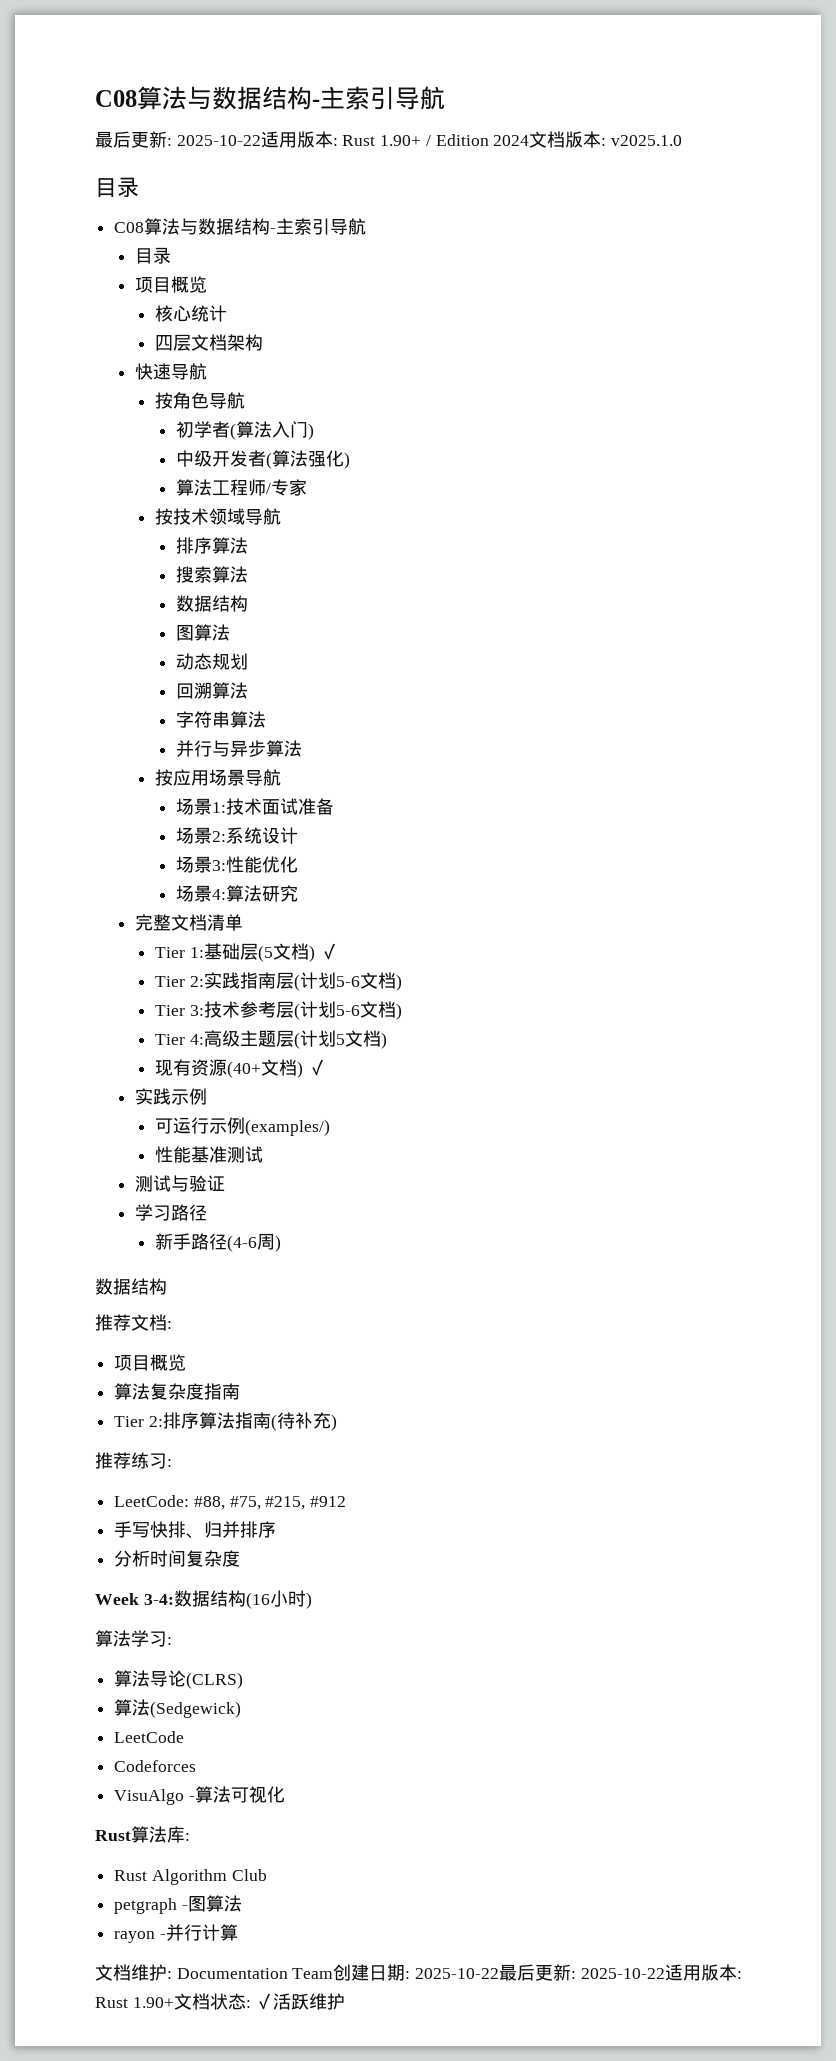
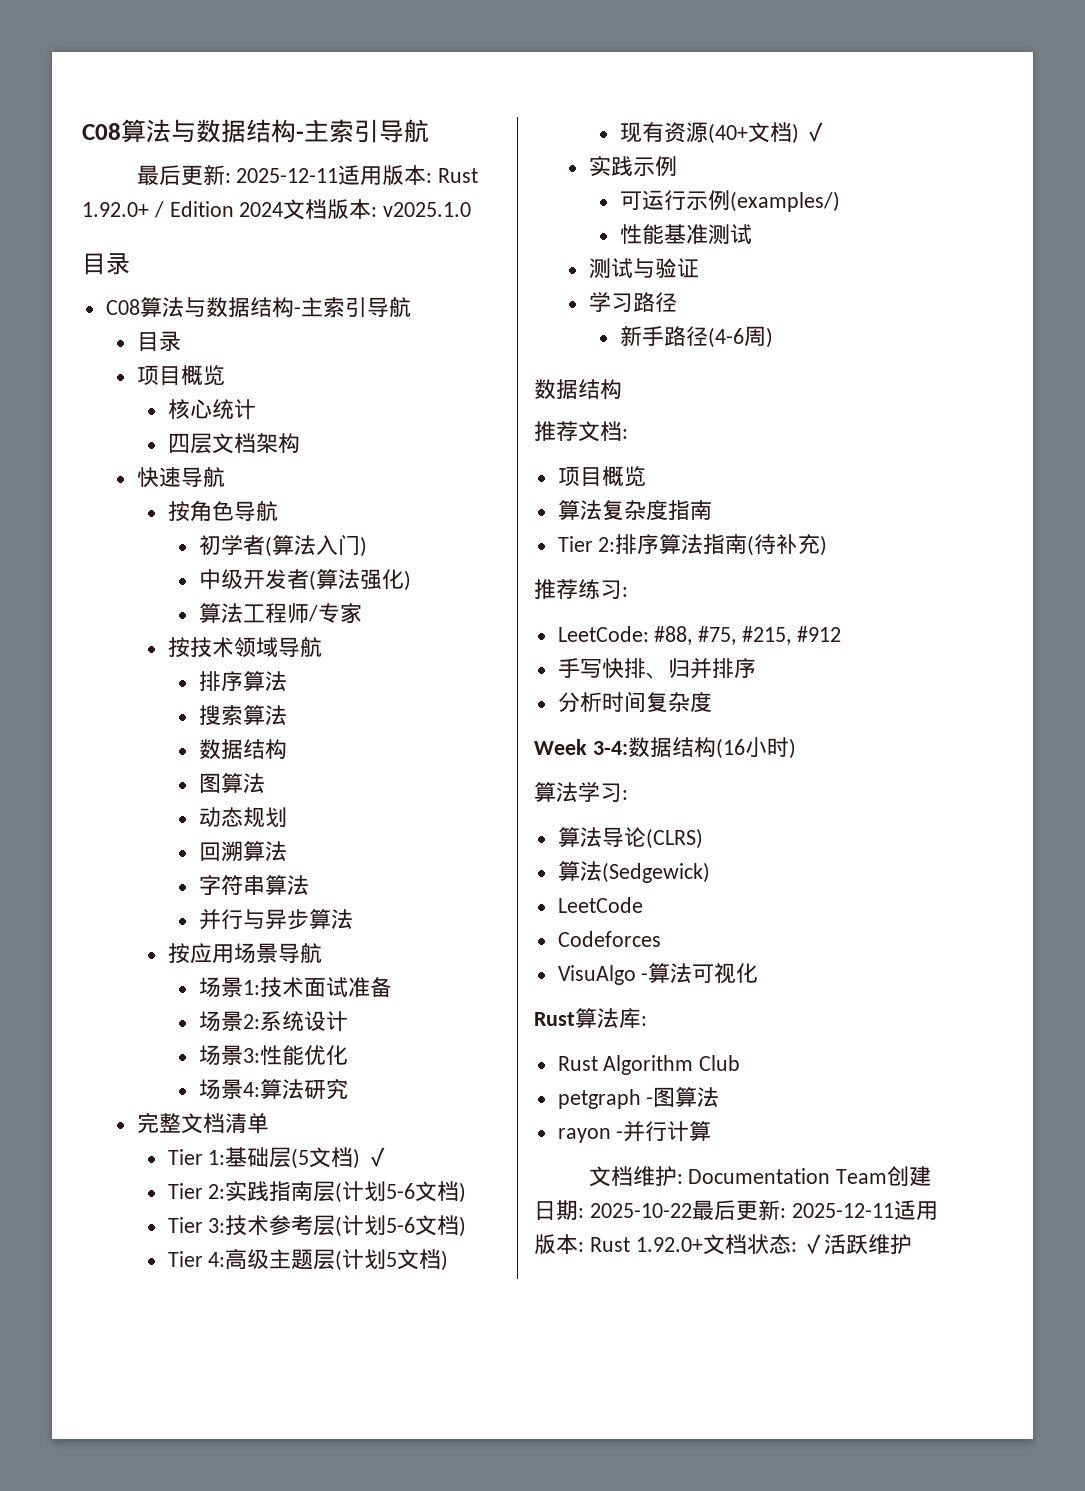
[176,131,422,148] 2025-10-22适用版本: Rust 1.90+ -> [236,165,479,185] [82,202,149,217] 2025-12-11适用版本: Rust 1.92.0+
[580,1964,742,1981] [95,1997,174,2008] 2025-10-22适用版本: Rust 1.90+ -> [791,1200,938,1220] [534,1234,703,1254] 2025-12-11适用版本: Rust 1.92.0+

